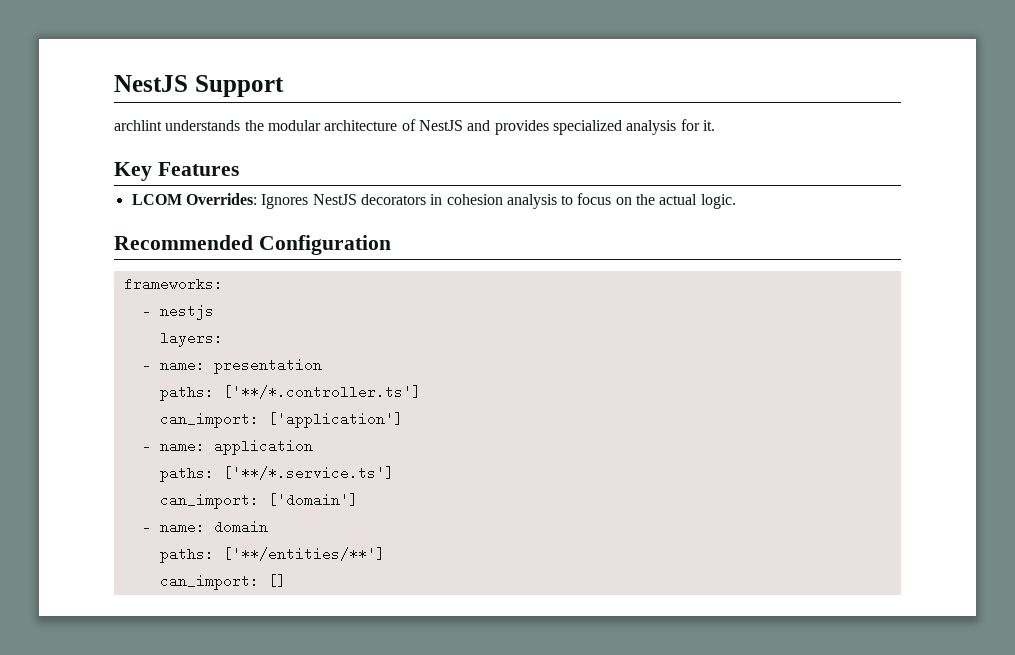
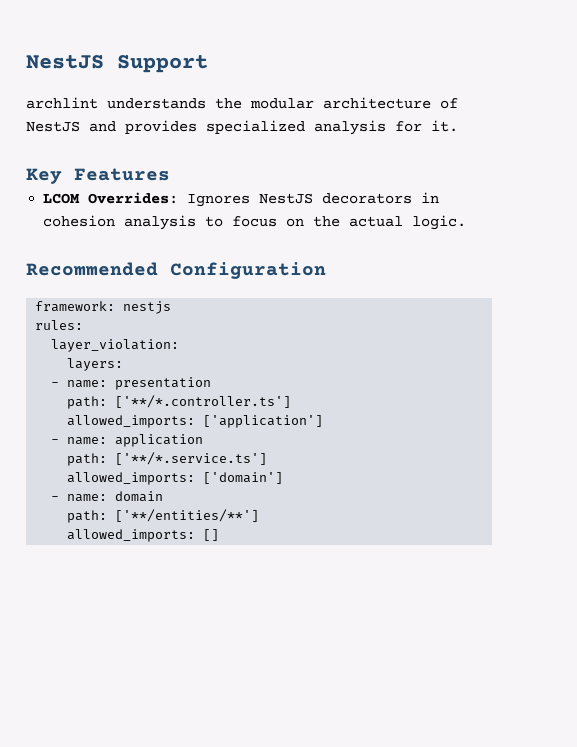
[123,277,223,291] [141,304,214,320] frameworks: // - nestjs -> [35,301,172,314] [35,320,84,330] [51,339,180,352] framework: nestjs // rules: // layer_violation:
[159,385,214,401] paths: -> [67,396,108,409] path:
[159,412,259,428] can_import: -> [67,415,196,428] allowed_imports:
[159,466,214,482] paths: -> [67,453,108,466] path:
[159,493,259,509] can_import: -> [67,472,196,485] allowed_imports:
[159,547,214,563] paths: -> [67,510,108,523] path:
[159,574,259,590] can_import: -> [67,529,196,542] allowed_imports:

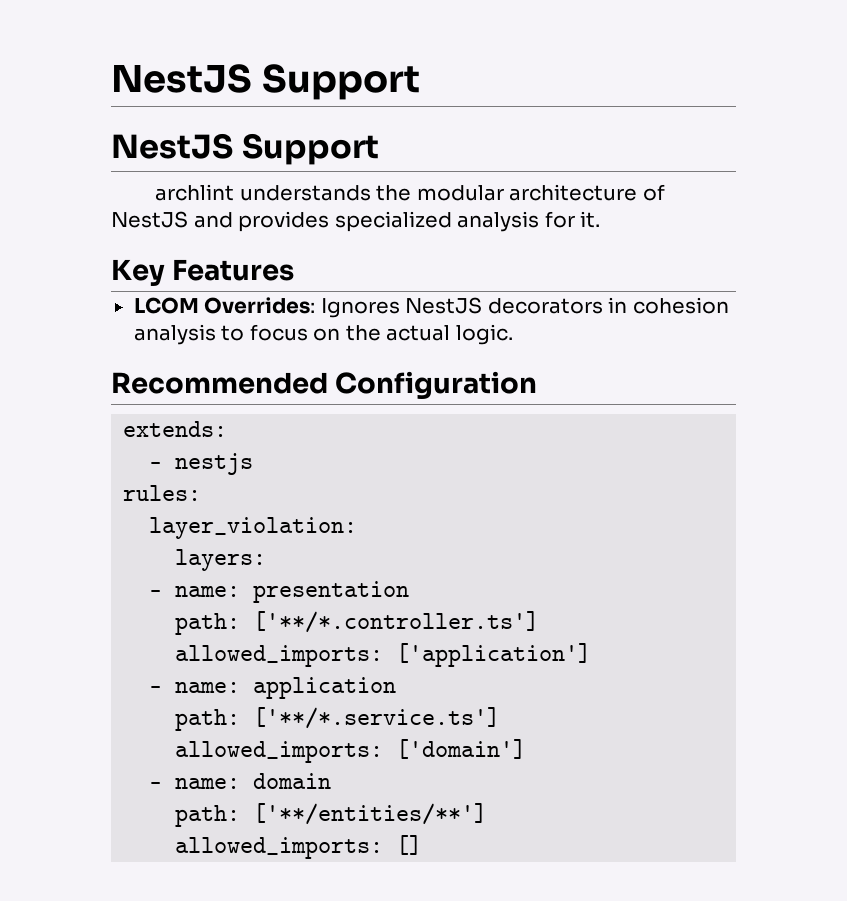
[26,55,208,73] NestJS Support -> [111,64,420,100] [111,133,379,165] NestJS Support // NestJS Support
[35,301,116,312] framework: -> [123,421,228,437] [149,462,163,469] extends: // -

